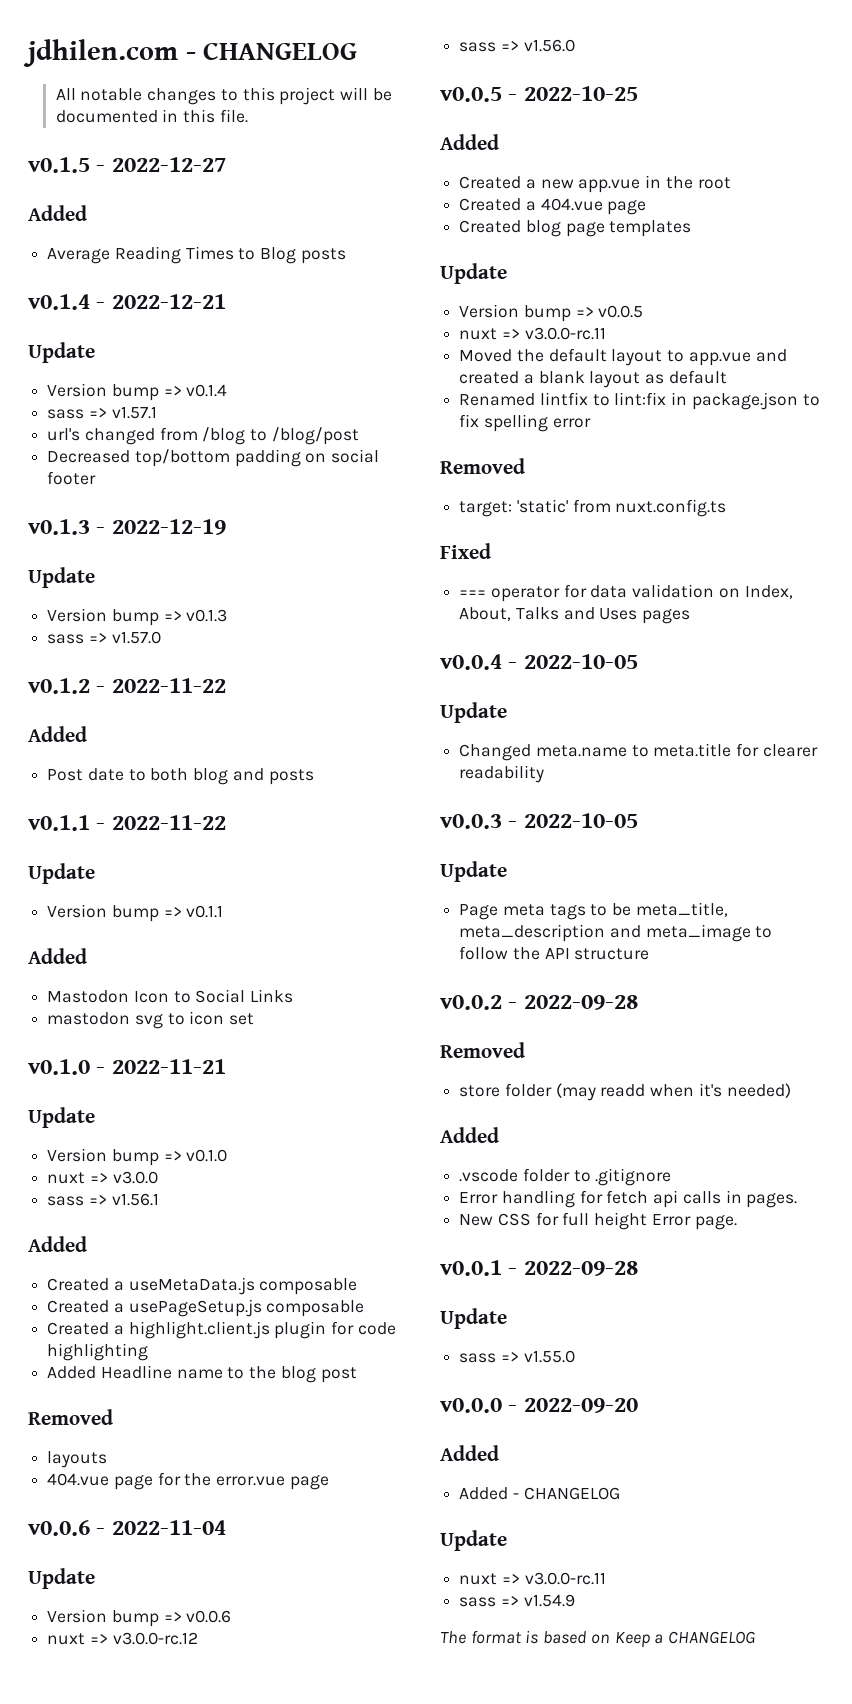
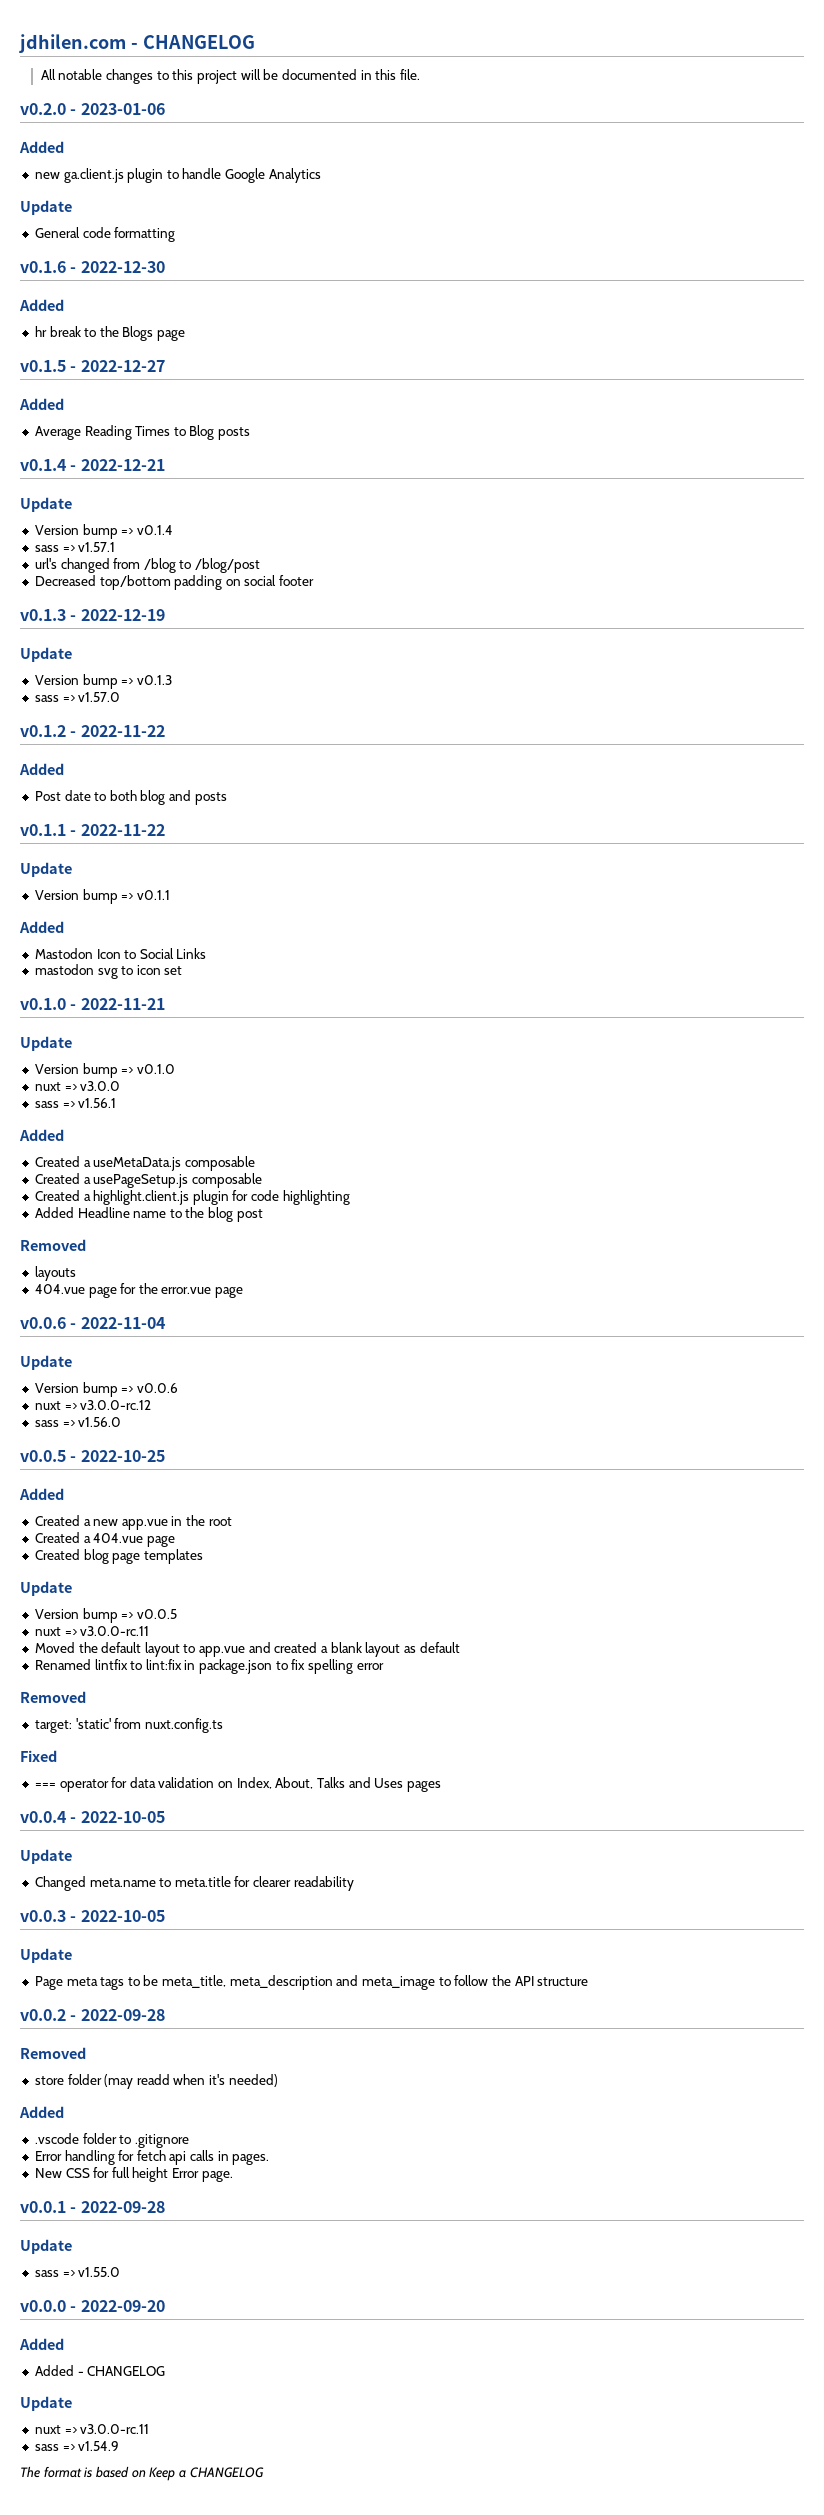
(248, 116) none -> [20,103,165,115] [19,141,64,153] [34,168,321,183] [20,200,72,215] [34,227,176,242] [20,261,165,273] [19,299,64,311] [34,326,186,341] // v0.2.0 - 2023-01-06 // Added // new ga.client.js plugin to handle Google Analytics // Update // General code formatting // v0.1.6 - 2022-12-30 // Added // hr break to the Blogs page

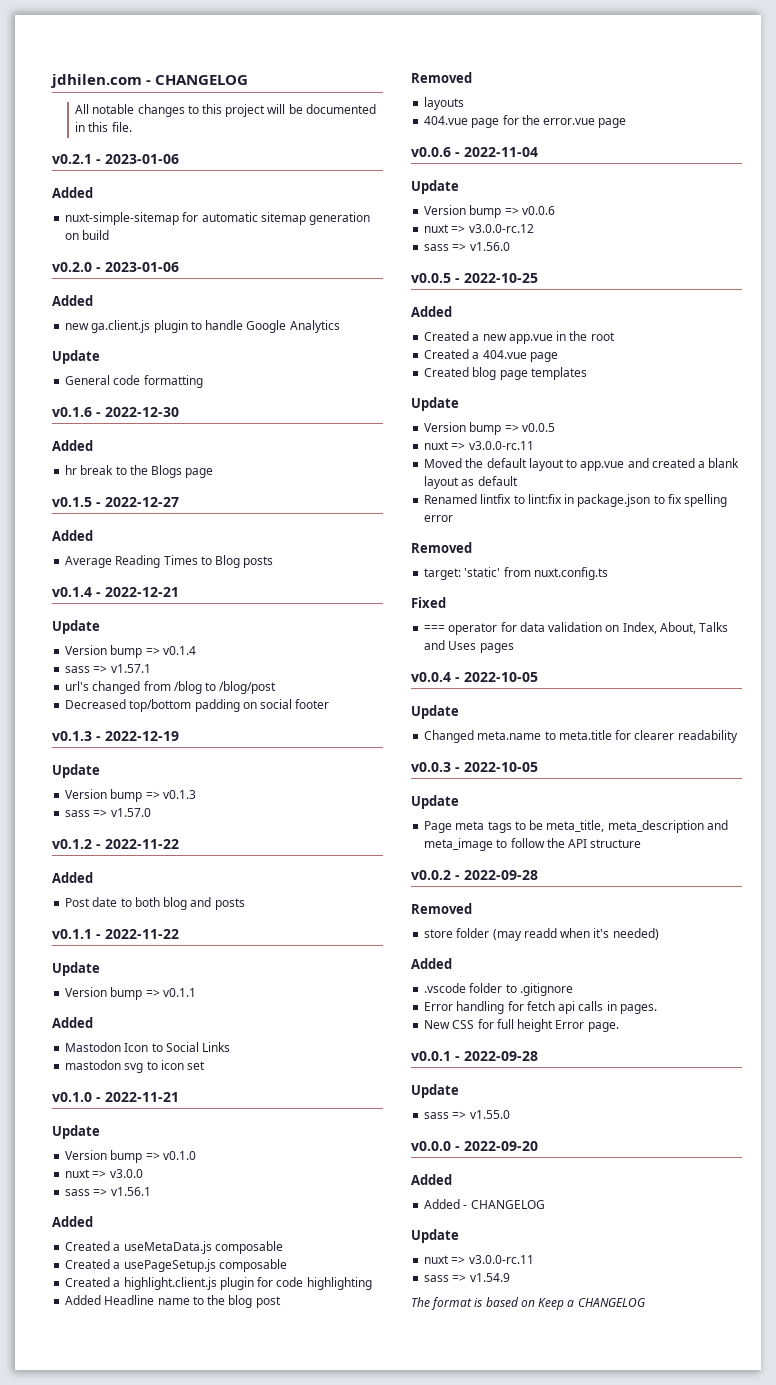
(420, 74) none -> [52,154,179,164] [52,187,93,198] [65,212,371,225] [65,230,110,240] // v0.2.1 - 2023-01-06 // Added // nuxt-simple-sitemap for automatic sitemap generation on build

